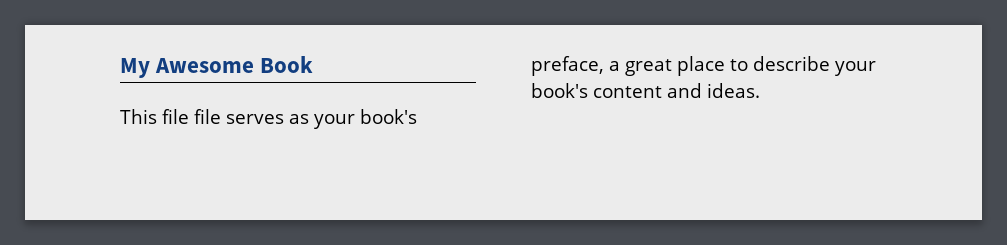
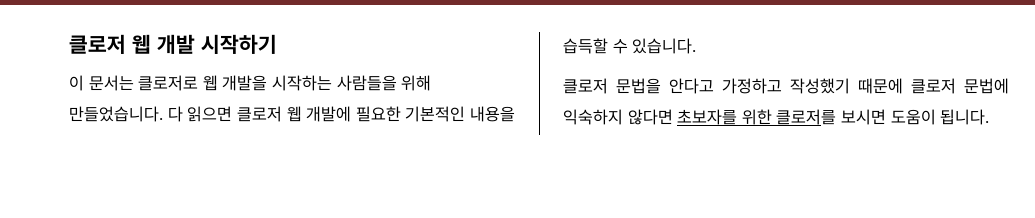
[120,56,314,78] [120,109,417,129] [531,56,876,76] [531,83,760,98] My Awesome Book // This file file serves as your book's preface, a great place to describe your book's content and ideas. -> [69,34,277,54] [69,75,432,91] [69,106,515,122] [563,38,697,54] [563,78,1009,94] [563,109,990,125] 클로저 웹 개발 시작하기 // 이 문서는 클로저로 웹 개발을 시작하는 사람들을 위해 만들었습니다. 다 읽으면 클로저 웹 개발에 필요한 기본적인 내용을 습득할 수 있습니다. // 클로저 문법을 안다고 가정하고 작성했기 때문에 클로저 문법에 익숙하지 않다면 초보자를 위한 클로저를 보시면 도움이 됩니다.

